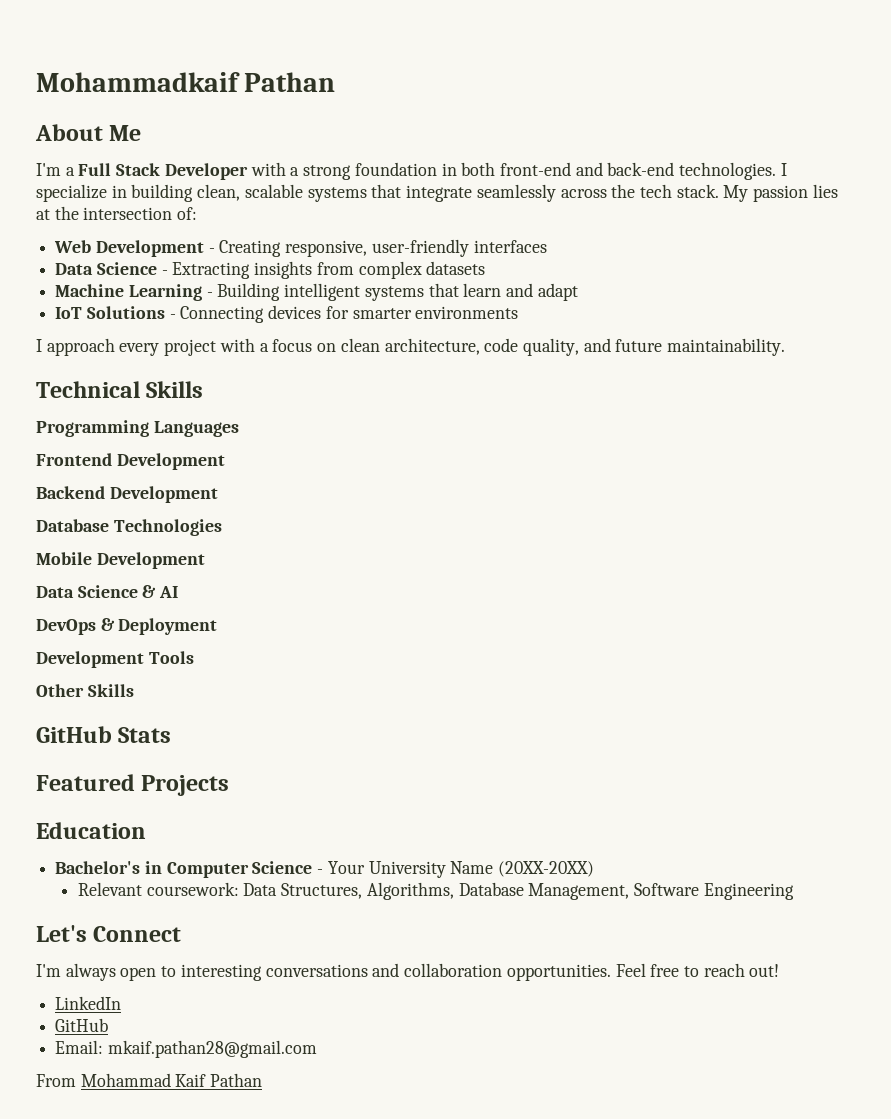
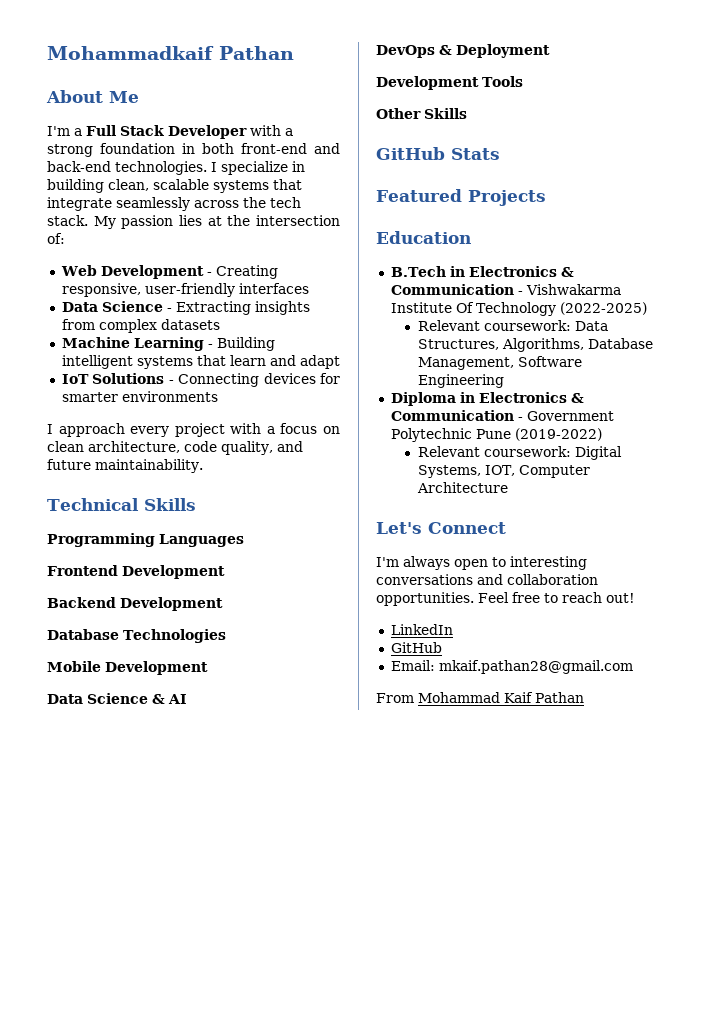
[55,861,595,878] Bachelor's in Computer Science - Your University Name (20XX-20XX) -> [390,266,574,277] [390,284,621,295] [390,302,647,316] B.Tech in Electronics & Communication - Vishwakarma Institute Of Technology (2022-2025)
(794, 891) none -> [390,392,584,406] [390,410,614,421] [390,428,602,442] [417,446,622,460] [417,465,590,478] [416,482,508,493] // Diploma in Electronics & Communication - Government Polytechnic Pune (2019-2022) // Relevant coursework: Digital Systems, IOT, Computer Architecture

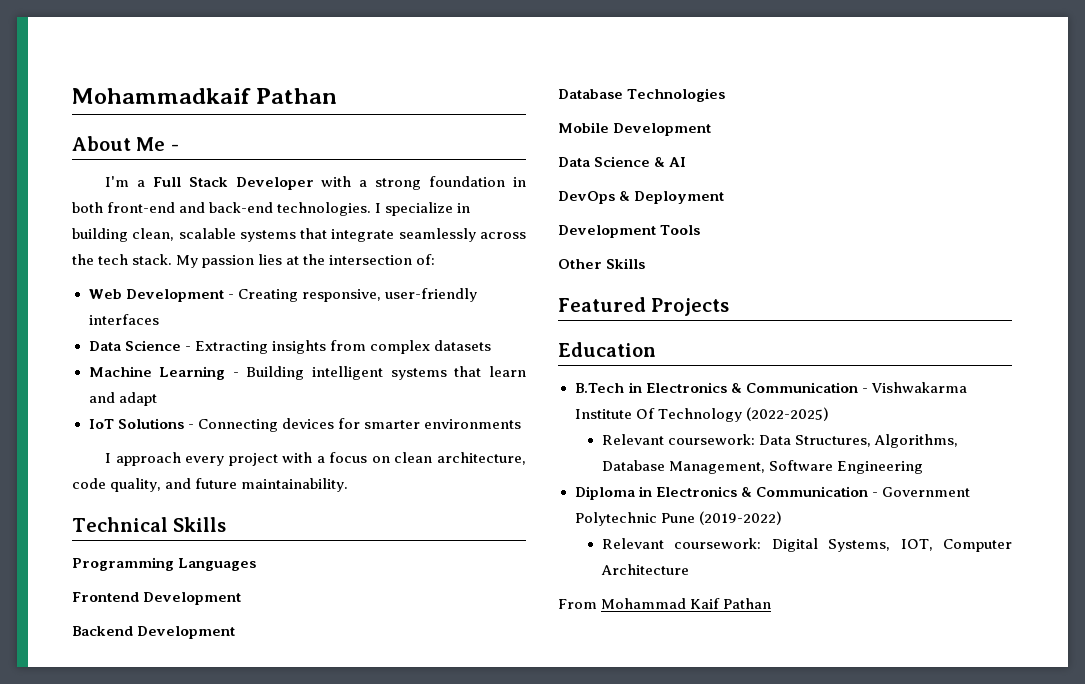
(139, 97) none -> [170,144,179,151] -
[376,147,500,160] // GitHub Stats -> (646, 263) none
[376,522,506,534] [376,556,587,570] [376,574,598,585] [376,592,635,606] [390,624,453,635] [390,642,442,653] [390,660,633,674] // Let's Connect // I'm always open to interesting conversations and collaboration opportunities. Feel free to reach out! // LinkedIn // GitHub // Email: mkaif.pathan28@gmail.com -> (689, 569) none

